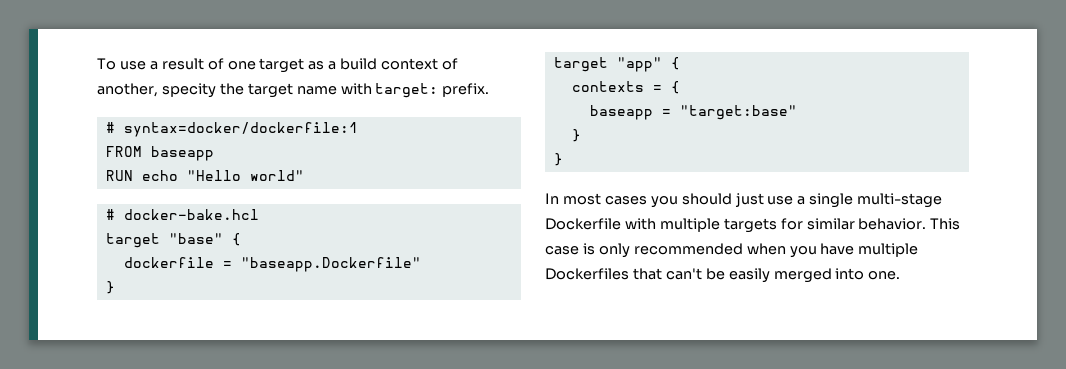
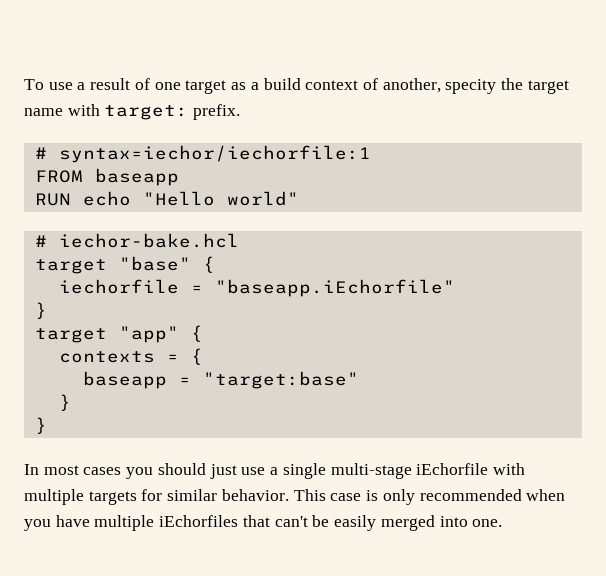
[123,122,358,137] syntax=docker/dockerfile:1 -> [58,145,371,163] syntax=iechor/iechorfile:1
[123,209,259,220] docker-bake.hcl -> [58,233,239,248] iechor-bake.hcl
[123,257,421,272] dockerfile = "baseapp.Dockerfile" -> [58,279,455,297] iechorfile = "baseapp.iEchorfile"
[545,218,621,230] Dockerfile -> [416,463,489,475] iEchorfile
[545,268,629,280] Dockerfiles -> [159,515,239,527] iEchorfiles

